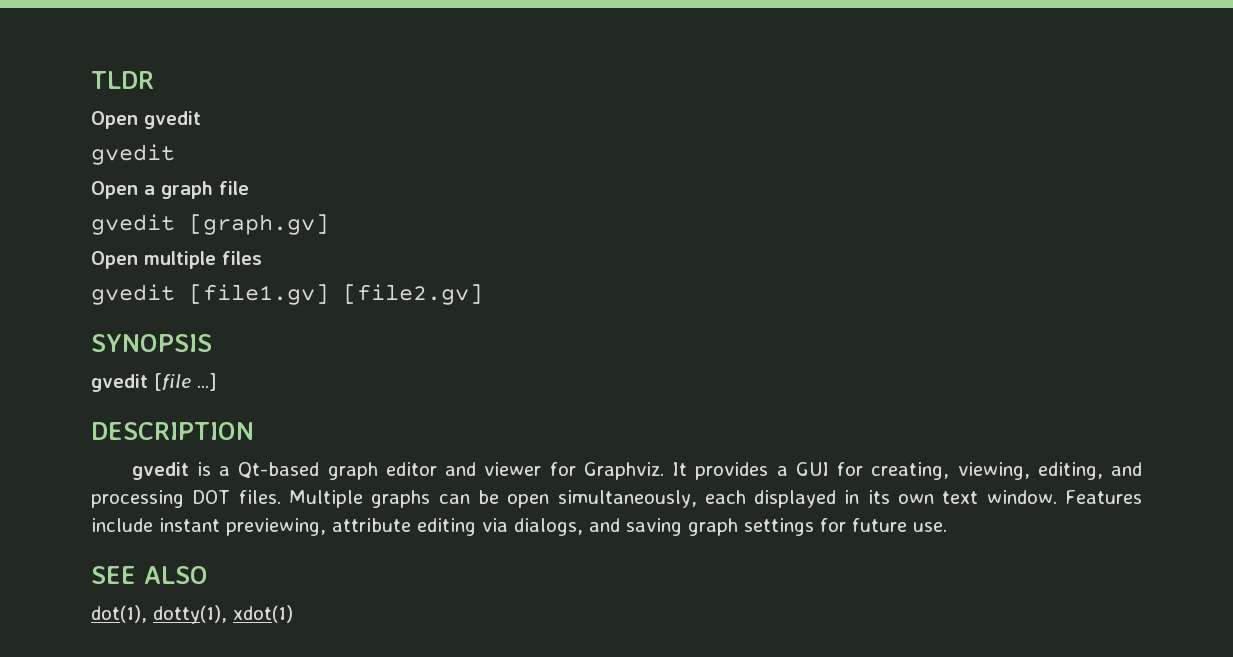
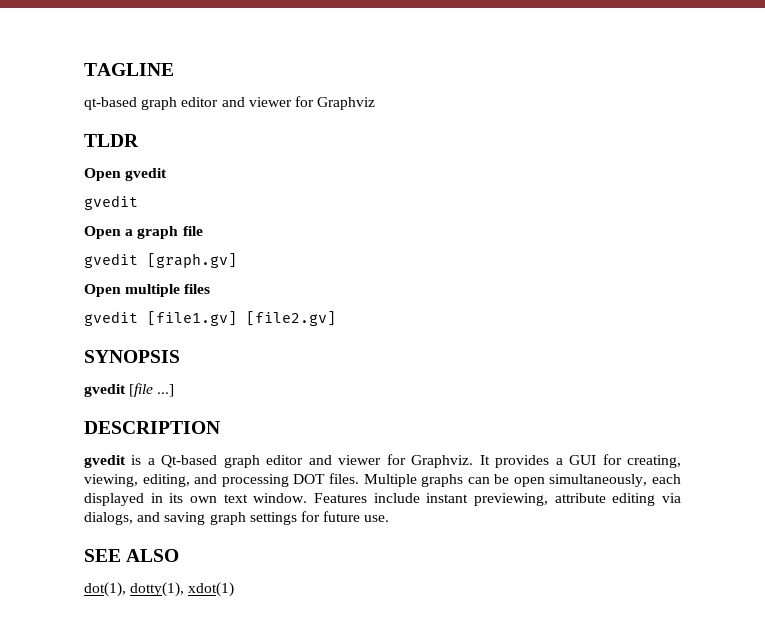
(91, 80) none -> [84,63,174,76] [84,96,376,110] TAGLINE // qt-based graph editor and viewer for Graphviz //

